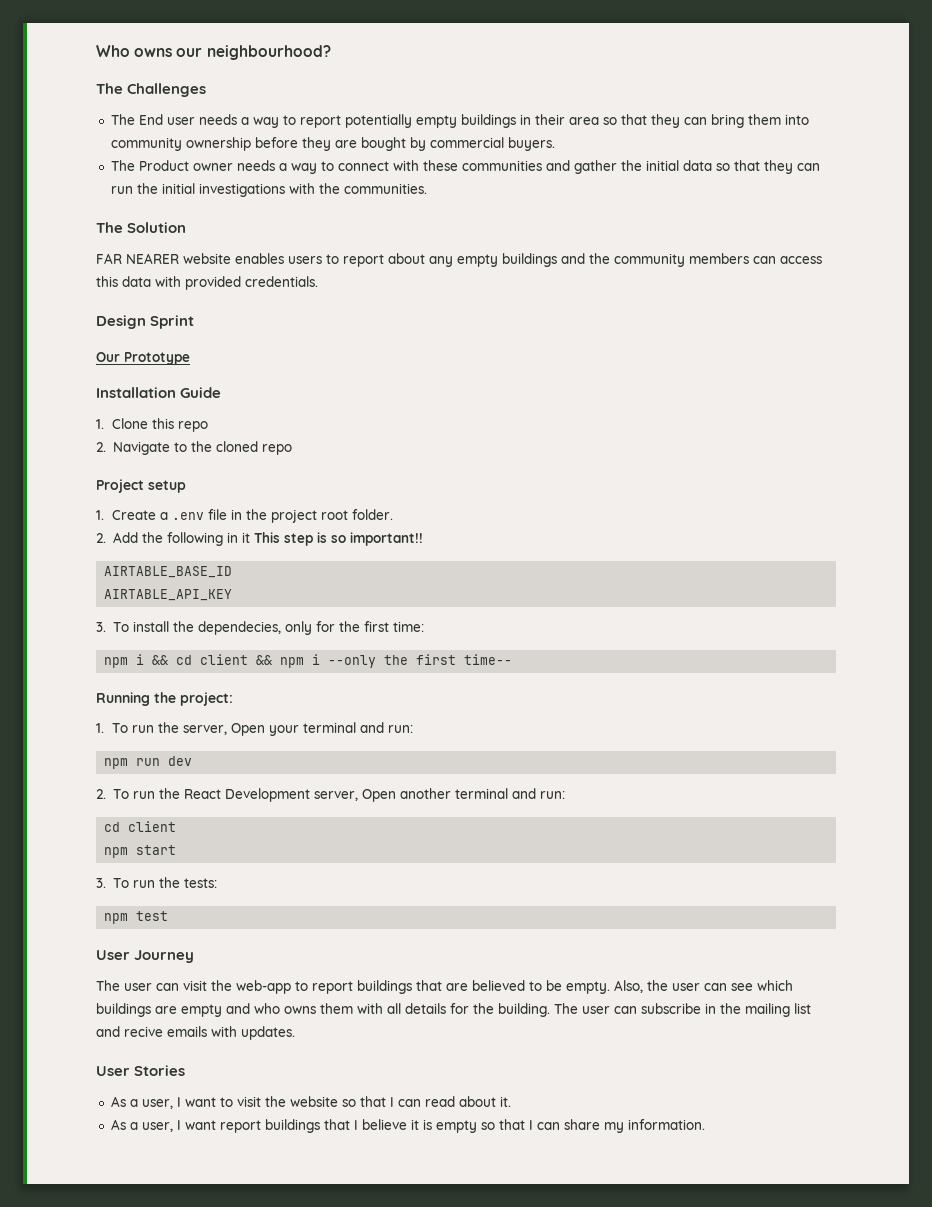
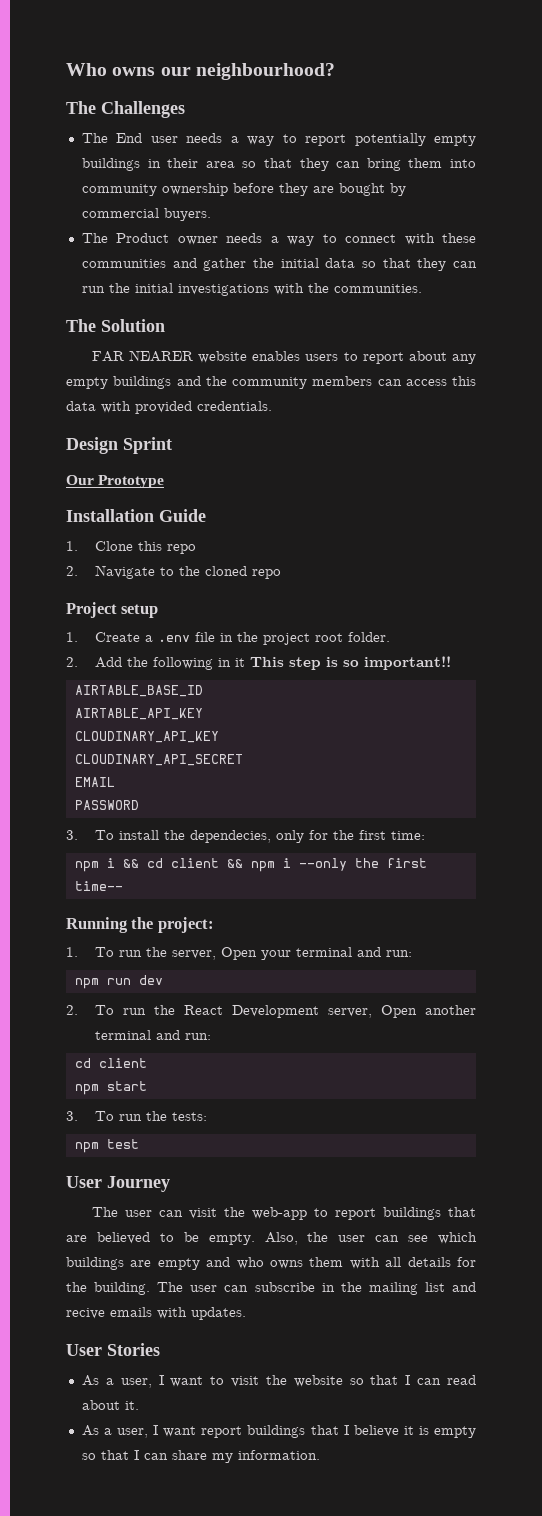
(233, 595) none -> [74,731,219,743] [74,754,243,766] [74,777,115,787] [74,800,139,810] // CLOUDINARY_API_KEY // CLOUDINARY_API_SECRET // EMAIL // PASSWORD

